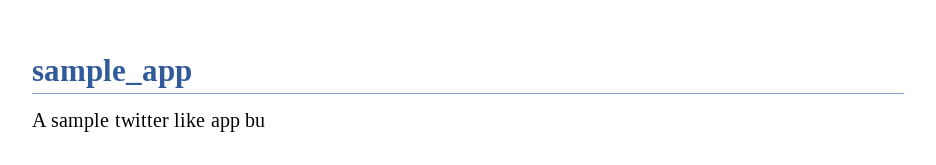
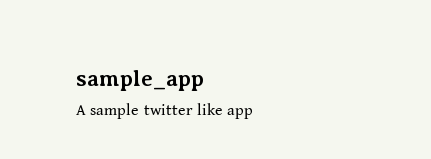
[245,113,265,127] bu -> (254, 113) none

